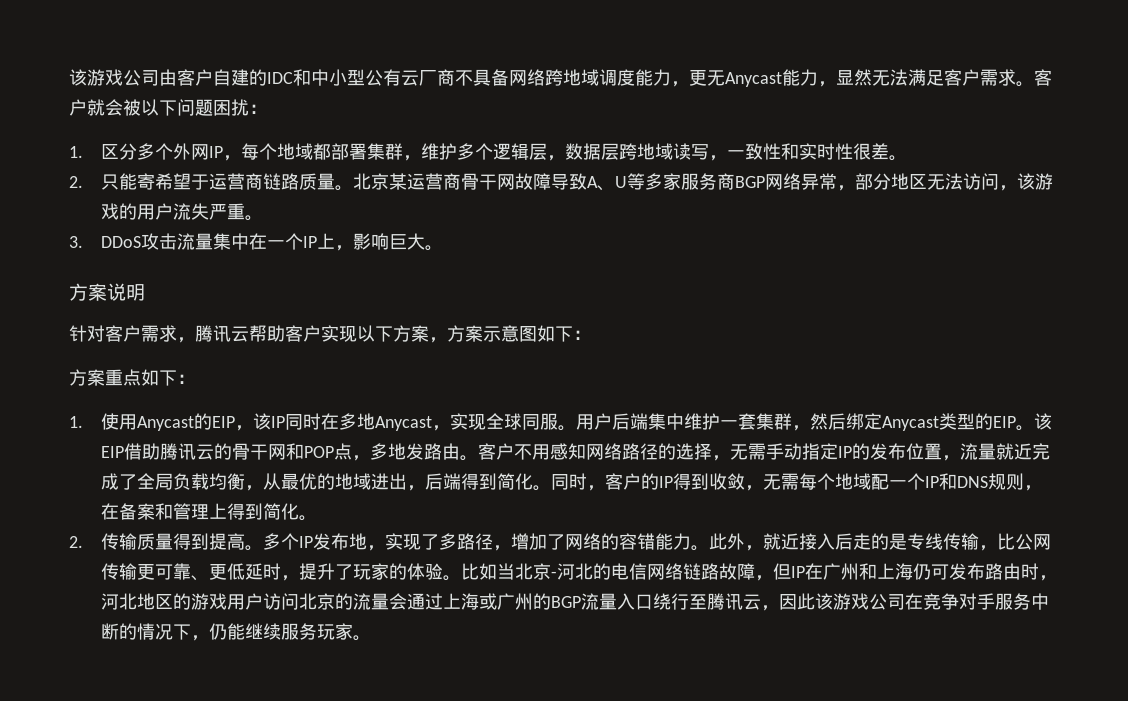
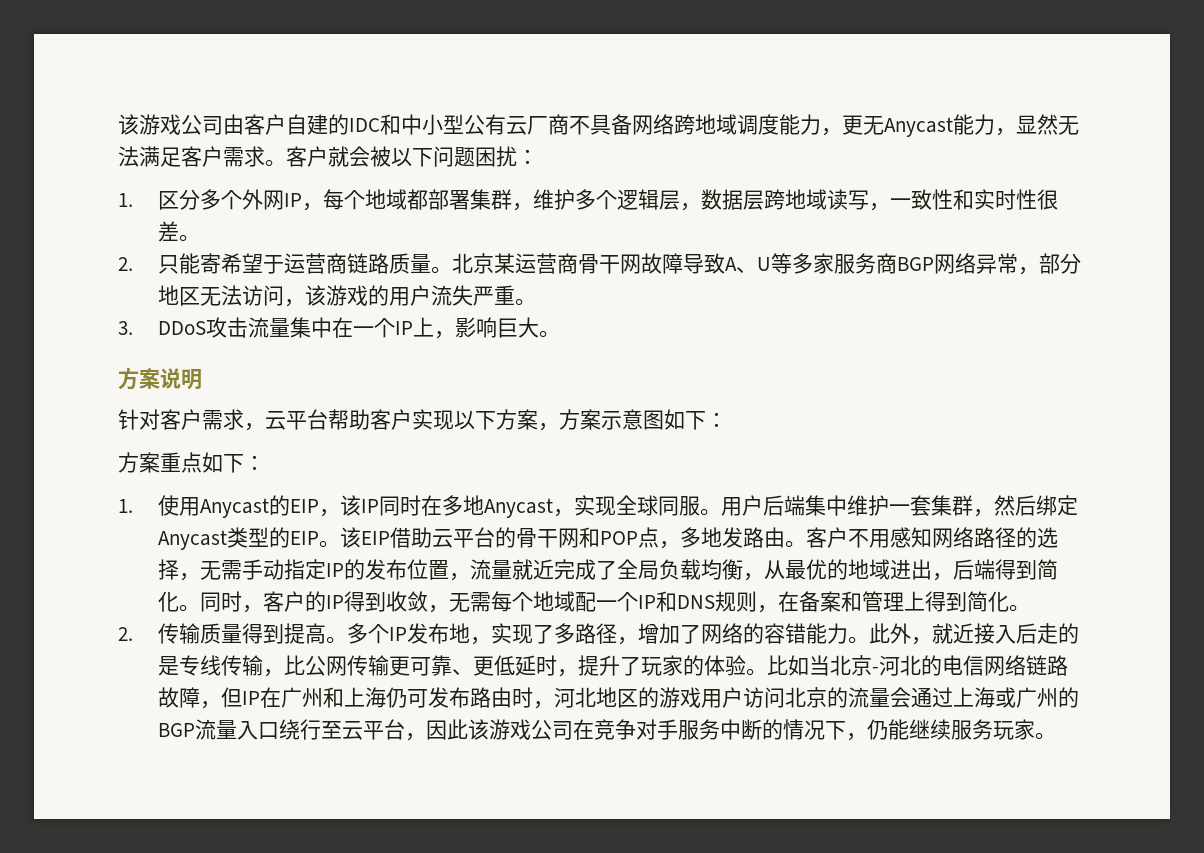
[195,325,249,342] 腾讯云 -> [265,409,328,430] 云平台
[159,443,214,460] 腾讯云 -> [431,527,495,548] 云平台
[706,593,761,610] 腾讯云 -> [341,719,405,740] 云平台

